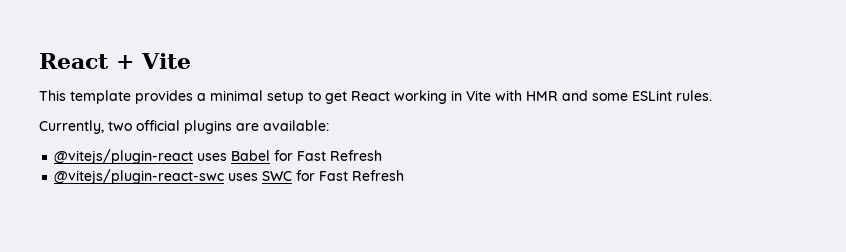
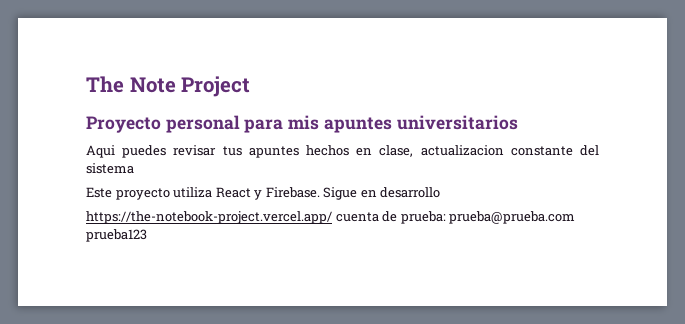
[39,53,191,69] [39,90,712,104] [39,120,329,134] [54,149,383,164] [54,169,405,184] React + Vite // This template provides a minimal setup to get React working in Vite with HMR and some ESLint rules. // Currently, two official plugins are available: // @vitejs/plugin-react uses Babel for Fast Refresh // @vitejs/plugin-react-swc uses SWC for Fast Refresh -> [86,76,251,97] [86,115,518,133] [86,145,599,158] [86,163,134,174] [86,187,441,200] [86,211,576,224] [86,229,147,242] The Note Project // Proyecto personal para mis apuntes universitarios // Aqui puedes revisar tus apuntes hechos en clase, actualizacion constante del sistema // Este proyecto utiliza React y Firebase. Sigue en desarrollo // https://the-notebook-project.vercel.app/ cuenta de prueba: prueba@prueba.com prueba123

